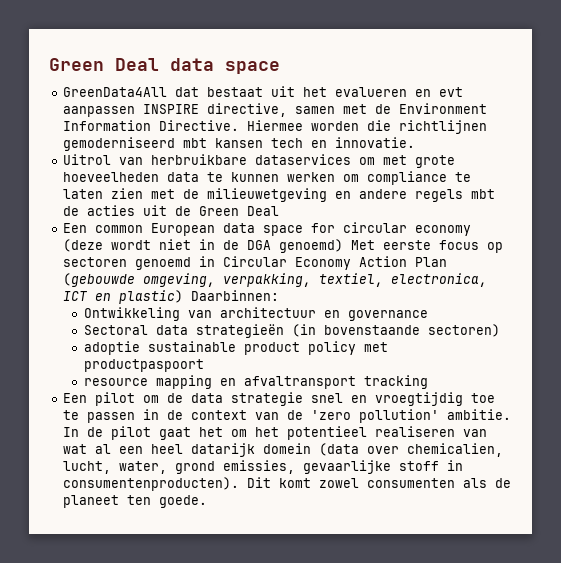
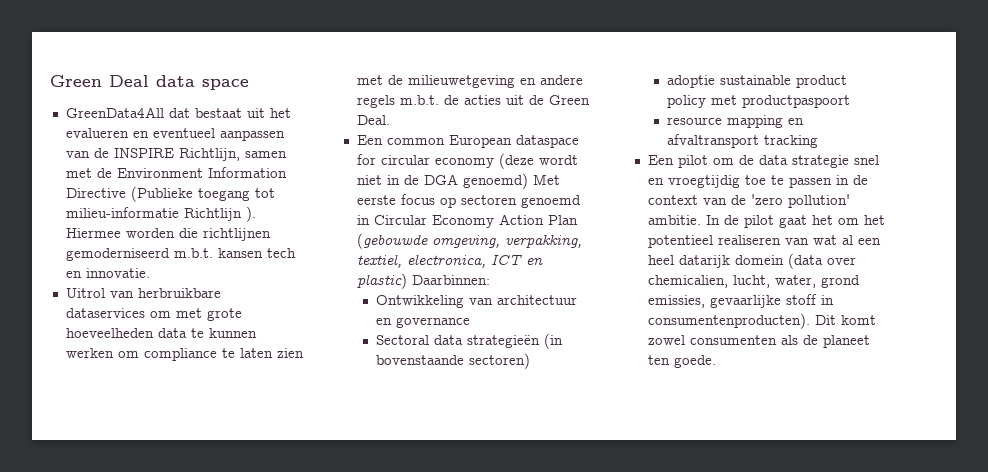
[439,87,464,97] [63,103,288,117] evt aanpassen INSPIRE directive, -> [152,128,285,141] [65,148,240,161] eventueel aanpassen van de INSPIRE Richtlijn,
[159,120,240,131] Directive. -> [65,186,275,202] [65,206,256,222] Directive (Publieke toegang tot milieu-informatie Richtlijn ).
[183,138,208,148] mbt -> [173,248,213,258] m.b.t.
[471,189,496,199] mbt -> [399,95,439,105] m.b.t.
[247,206,280,216] Deal -> [356,115,390,125] Deal.
[223,223,304,236] data space -> [515,135,579,148] dataspace

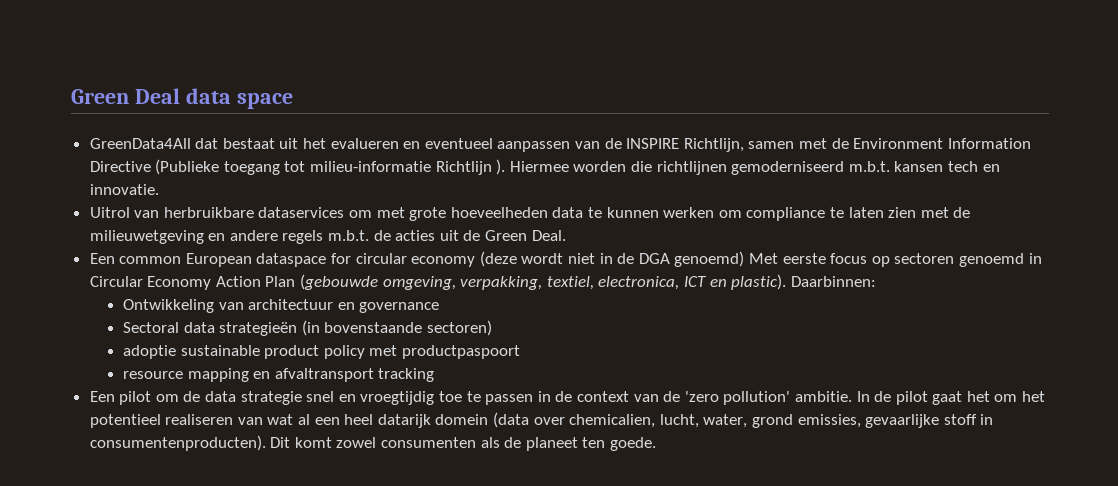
[356,273,407,289] plastic) -> [731,274,787,290] plastic).

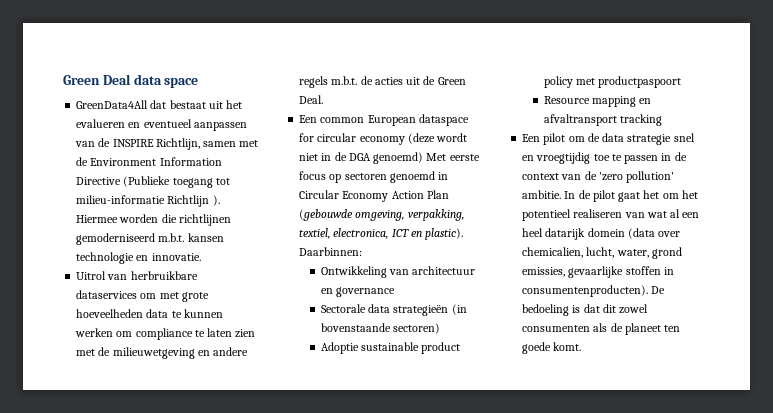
[947,161,978,172] tech -> [76,252,135,264] technologie
[123,322,180,333] Sectoral -> [320,304,366,313] Sectorale
[123,345,177,359] adoptie -> [320,342,359,354] Adoptie
[123,371,184,379] resource -> [543,96,590,104] Resource
[943,414,977,425] stoff -> [625,266,661,275] stoffen
[270,437,332,448] Dit komt -> [651,286,666,294] [522,304,616,316] De bedoeling is dat dit
[610,437,657,451] goede. -> [522,342,582,354] goede komt.

